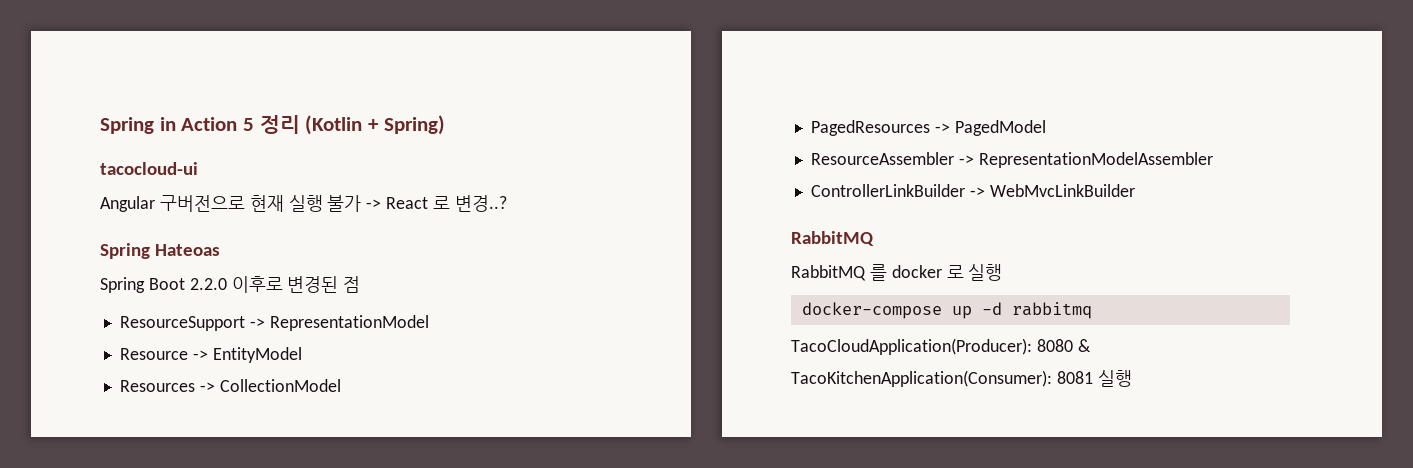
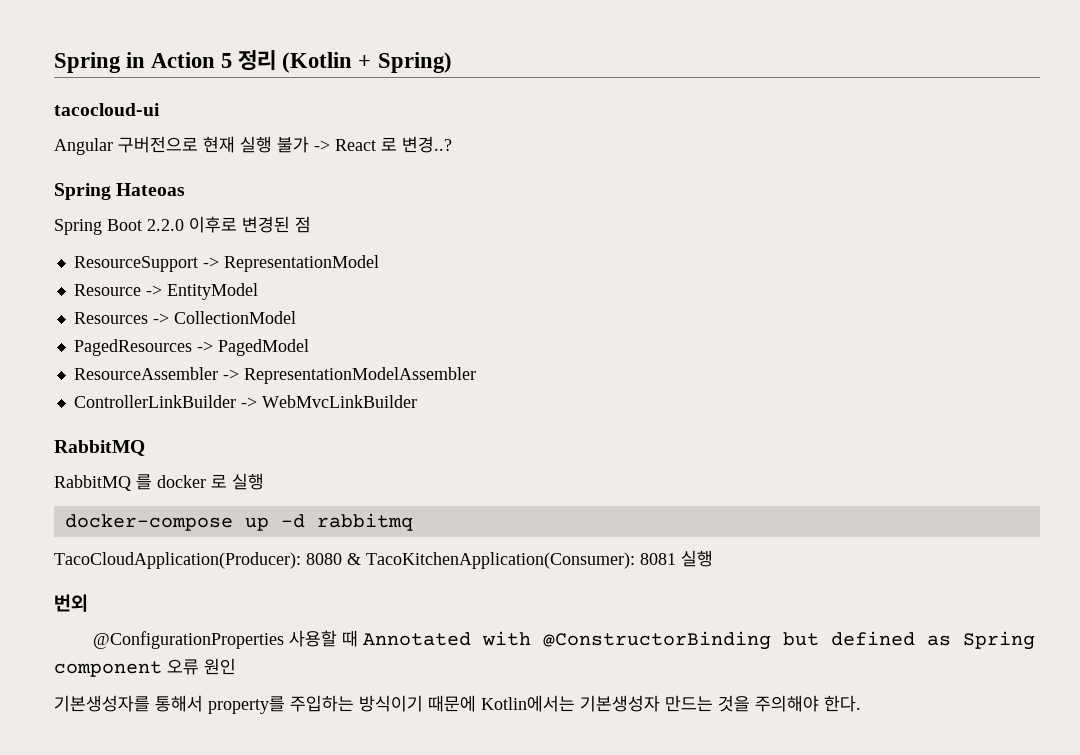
(1132, 378) none -> [54,594,88,612] [92,630,1035,650] [54,658,236,677] [54,695,861,714] // 번외 // @ConfigurationProperties 사용할 때 Annotated with @ConstructorBinding but defined as Spring component 오류 원인 // 기본생성자를 통해서 property를 주입하는 방식이기 때문에 Kotlin에서는 기본생성자 만드는 것을 주의해야 한다.

